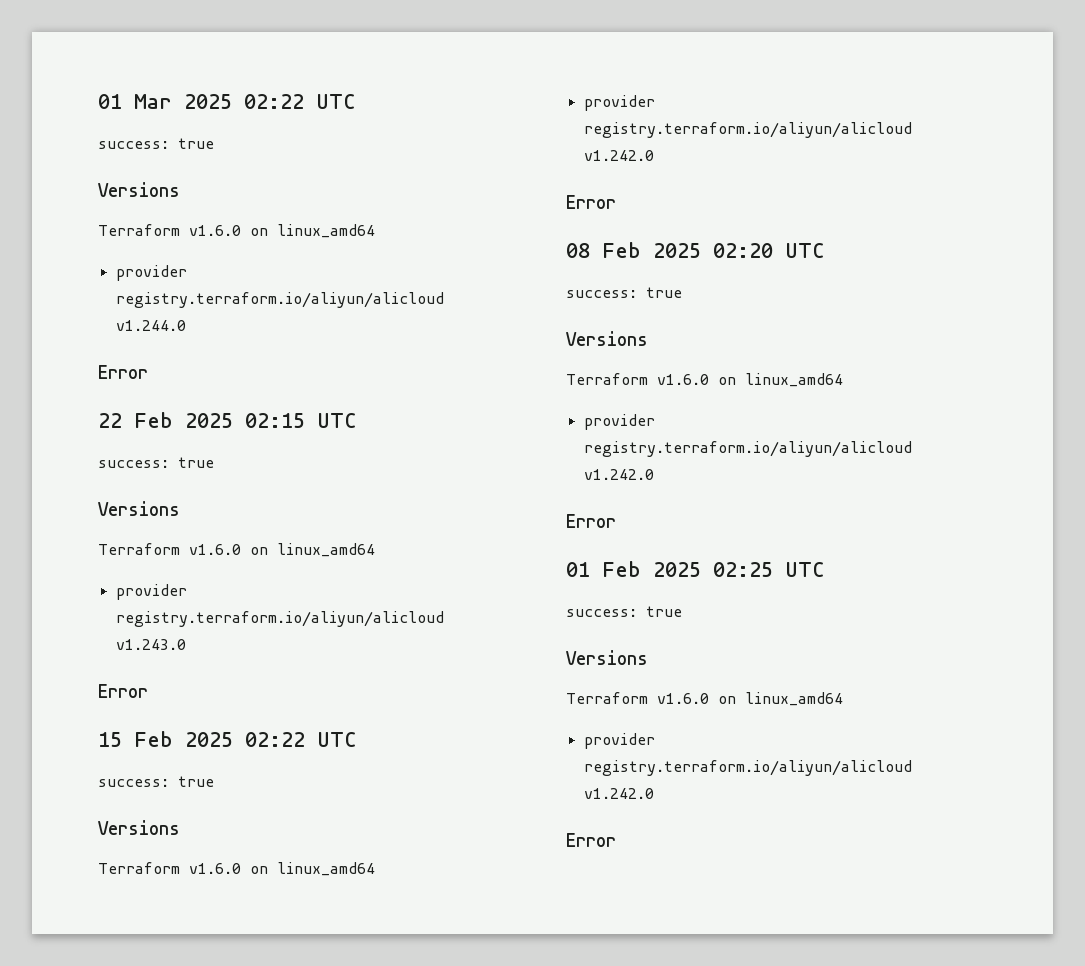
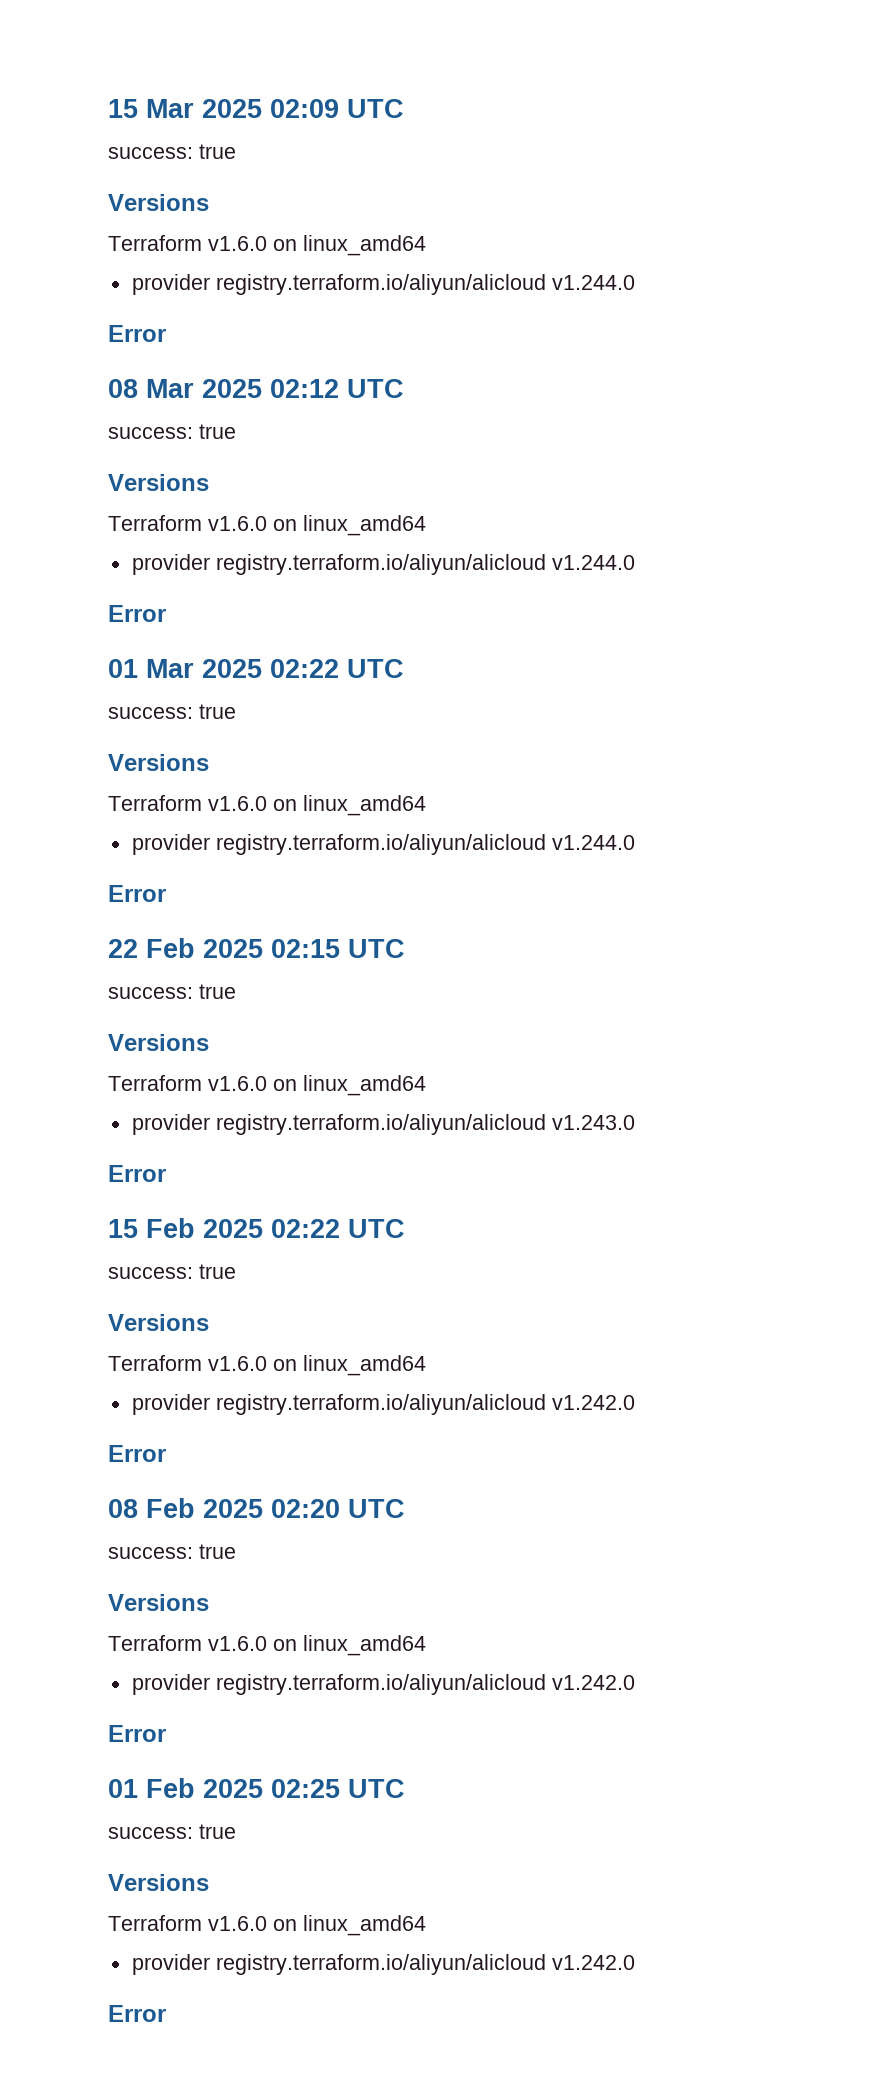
(98, 101) none -> [108,99,404,118] [108,144,236,159] [108,194,209,211] [108,235,426,256] [131,274,635,295] [108,325,166,342] [108,379,404,398] [108,424,236,439] [108,474,209,491] [108,515,426,536] [131,554,635,575] [108,605,166,622] 15 Mar 2025 02:09 UTC // success: true // Versions // Terraform v1.6.0 on linux_amd64 // provider registry.terraform.io/aliyun/alicloud v1.244.0 // Error // 08 Mar 2025 02:12 UTC // success: true // Versions // Terraform v1.6.0 on linux_amd64 // provider registry.terraform.io/aliyun/alicloud v1.244.0 // Error //

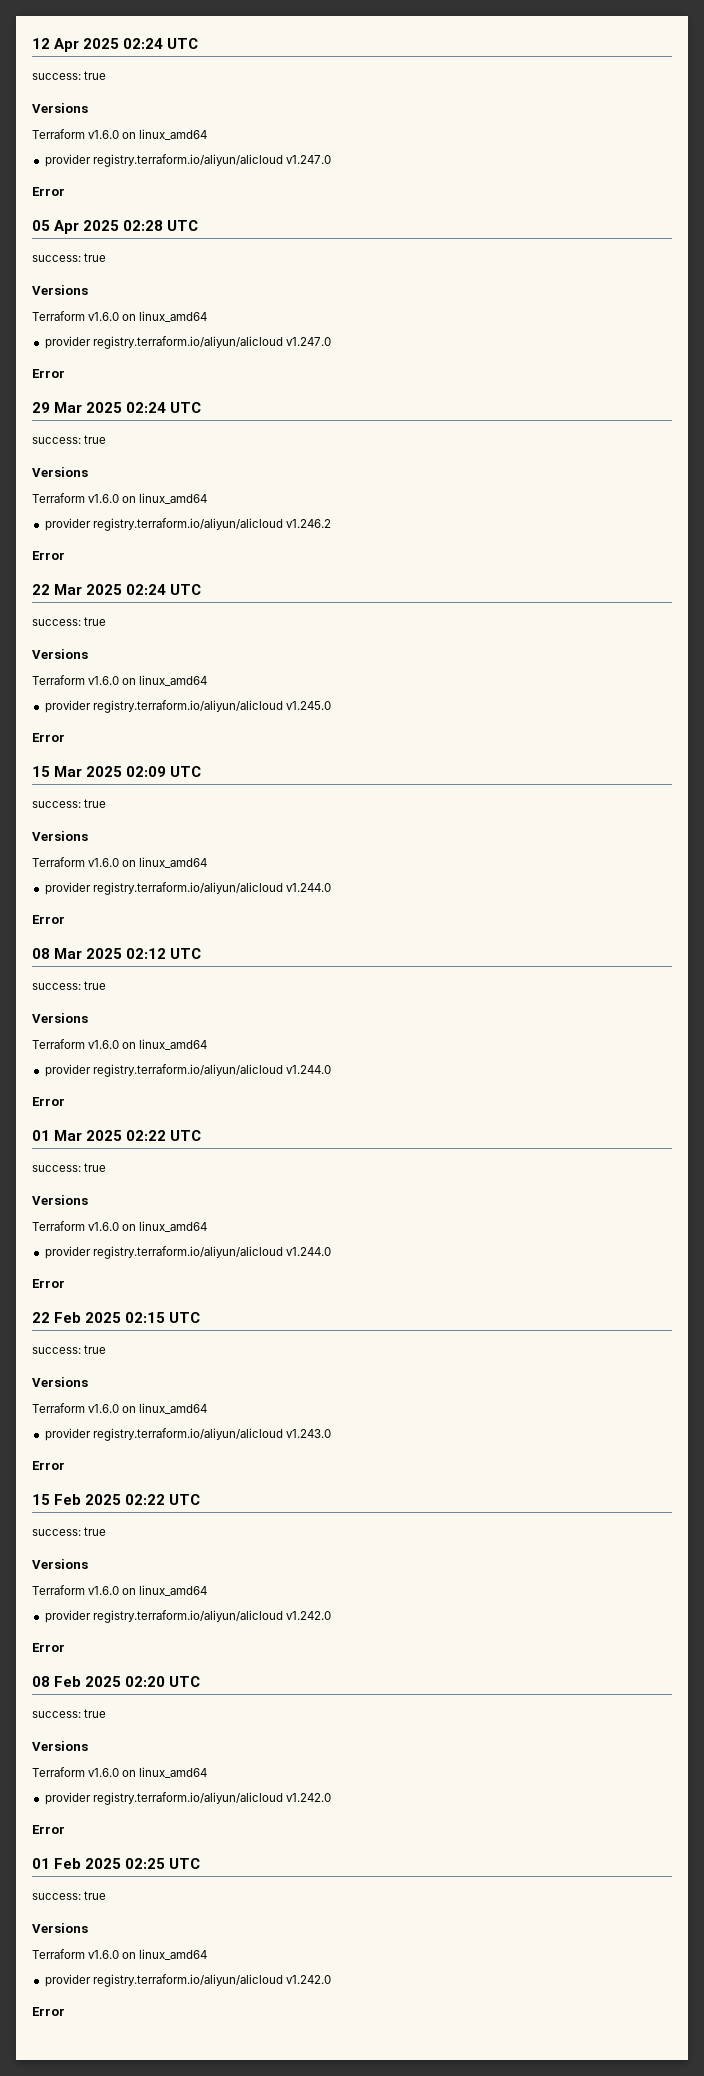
(108, 108) none -> [32,38,199,52] [32,71,107,80] [32,103,88,113] [32,129,208,140] [44,154,331,167] [32,187,65,196] [32,220,199,234] [32,253,107,262] [32,285,88,295] [32,311,208,322] [44,336,331,349] [32,369,65,378] [32,402,202,413] [32,435,107,444] [32,467,88,477] [32,493,208,504] [44,518,331,531] [32,551,65,560] [32,584,202,595] [32,617,107,626] [32,649,88,659] [32,675,208,686] [44,700,331,713] [32,733,65,742] 12 Apr 2025 02:24 UTC // success: true // Versions // Terraform v1.6.0 on linux_amd64 // provider registry.terraform.io/aliyun/alicloud v1.247.0 // Error // 05 Apr 2025 02:28 UTC // success: true // Versions // Terraform v1.6.0 on linux_amd64 // provider registry.terraform.io/aliyun/alicloud v1.247.0 // Error // 29 Mar 2025 02:24 UTC // success: true // Versions // Terraform v1.6.0 on linux_amd64 // provider registry.terraform.io/aliyun/alicloud v1.246.2 // Error // 22 Mar 2025 02:24 UTC // success: true // Versions // Terraform v1.6.0 on linux_amd64 // provider registry.terraform.io/aliyun/alicloud v1.245.0 // Error //

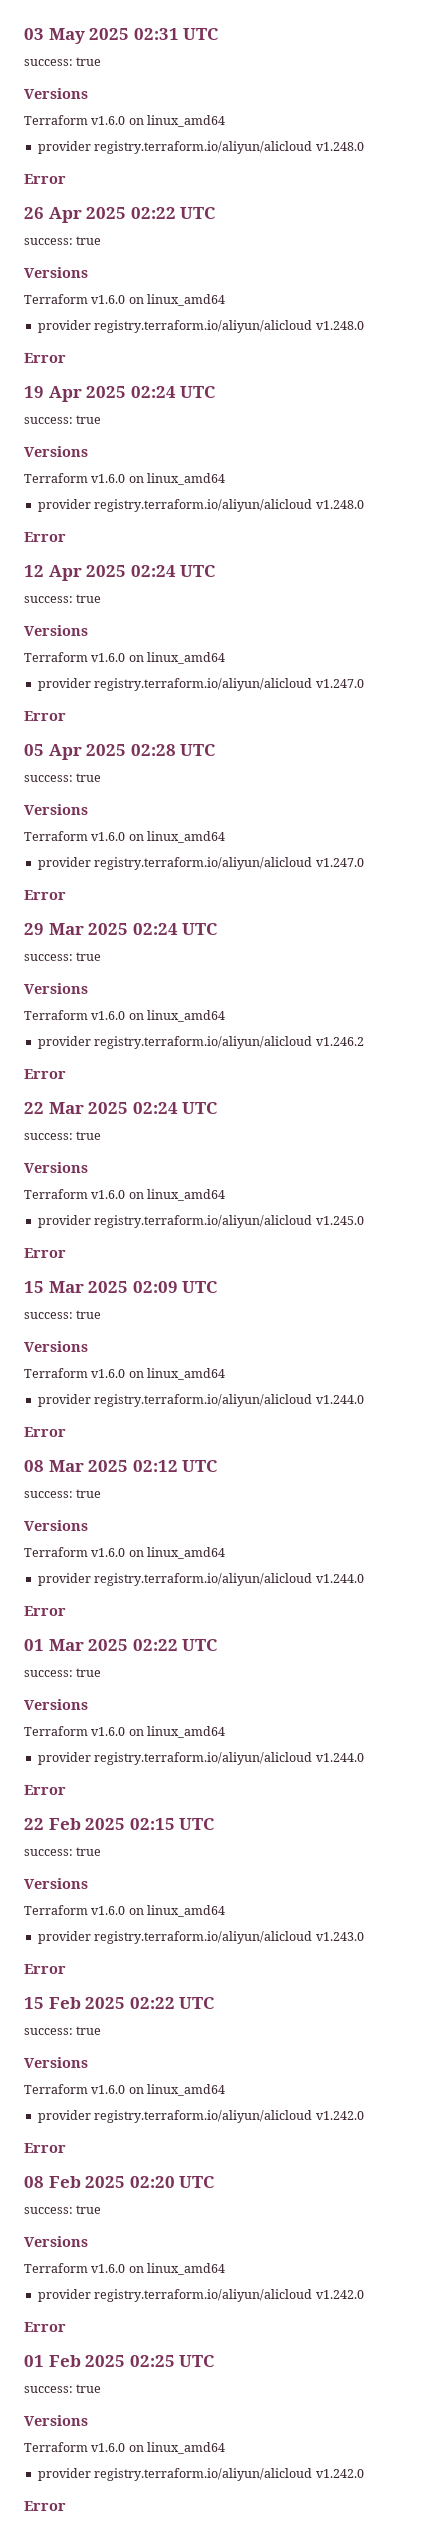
(32, 43) none -> [24,28,219,44] [24,57,102,66] [24,88,88,99] [24,115,226,127] [37,141,364,154] [24,174,66,184] [24,207,216,223] [24,236,102,245] [24,267,88,278] [24,294,226,306] [37,320,364,333] [24,353,66,363] [24,386,216,402] [24,415,102,424] [24,446,88,457] [24,473,226,485] [37,499,364,512] [24,532,66,542] 03 May 2025 02:31 UTC // success: true // Versions // Terraform v1.6.0 on linux_amd64 // provider registry.terraform.io/aliyun/alicloud v1.248.0 // Error // 26 Apr 2025 02:22 UTC // success: true // Versions // Terraform v1.6.0 on linux_amd64 // provider registry.terraform.io/aliyun/alicloud v1.248.0 // Error // 19 Apr 2025 02:24 UTC // success: true // Versions // Terraform v1.6.0 on linux_amd64 // provider registry.terraform.io/aliyun/alicloud v1.248.0 // Error //

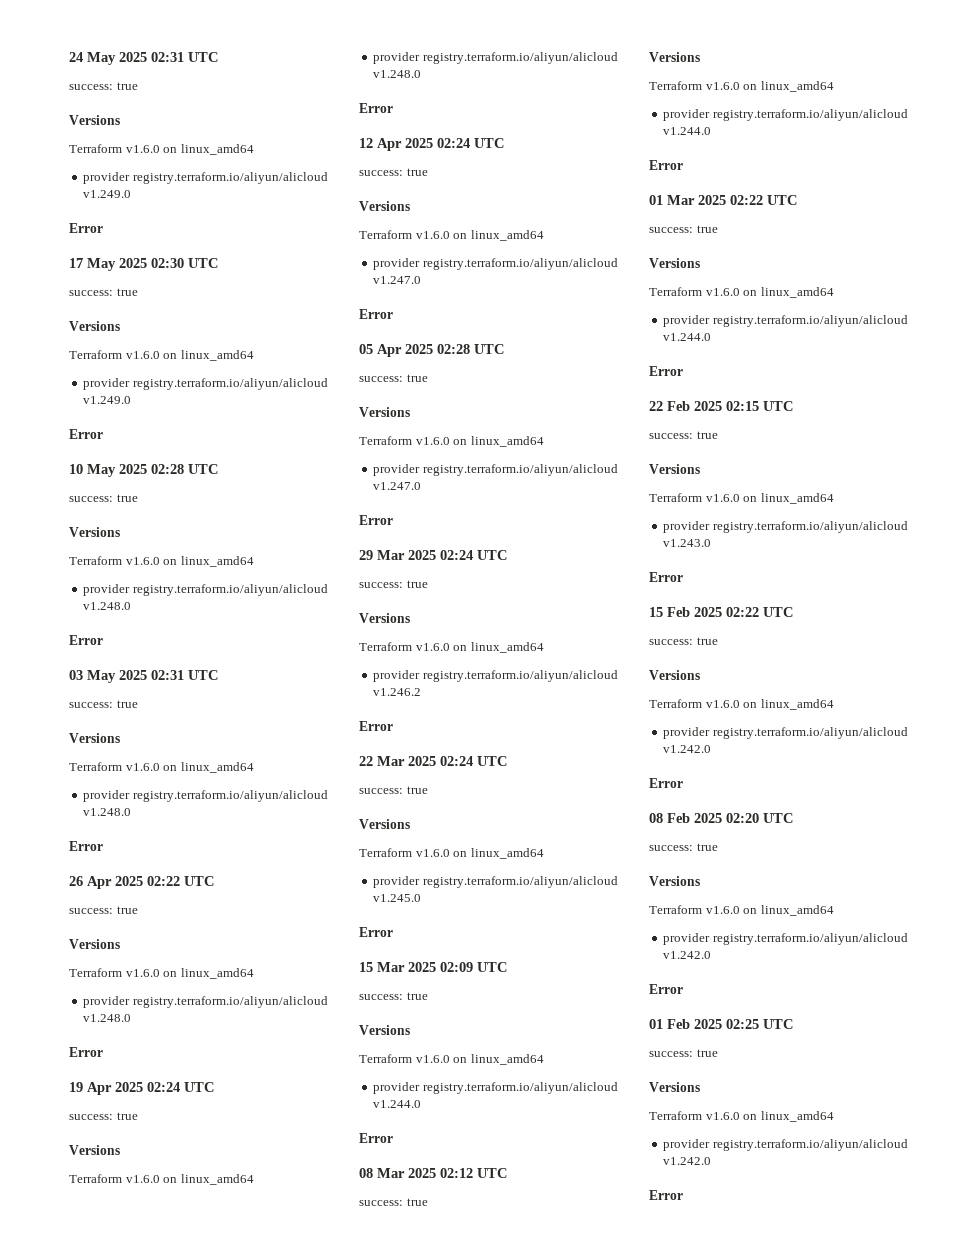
(24, 34) none -> [69,52,218,65] [69,82,138,90] [69,115,120,125] [69,144,254,155] [83,172,328,184] [83,190,132,198] [69,223,103,233] [69,258,218,271] [69,288,138,296] [69,321,120,331] [69,350,254,361] [83,378,328,390] [83,396,132,404] [69,429,103,439] [69,464,218,477] [69,494,138,502] [69,527,120,537] [69,556,254,567] [83,584,328,596] [83,602,132,610] [69,635,103,645] 24 May 2025 02:31 UTC // success: true // Versions // Terraform v1.6.0 on linux_amd64 // provider registry.terraform.io/aliyun/alicloud v1.249.0 // Error // 17 May 2025 02:30 UTC // success: true // Versions // Terraform v1.6.0 on linux_amd64 // provider registry.terraform.io/aliyun/alicloud v1.249.0 // Error // 10 May 2025 02:28 UTC // success: true // Versions // Terraform v1.6.0 on linux_amd64 // provider registry.terraform.io/aliyun/alicloud v1.248.0 // Error //

